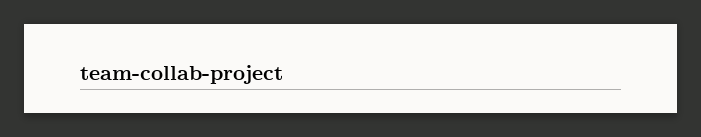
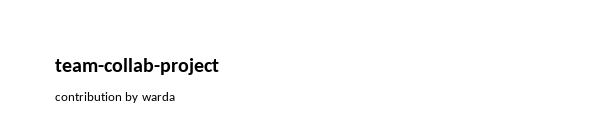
(283, 74) none -> [55,92,175,103] // contribution by warda

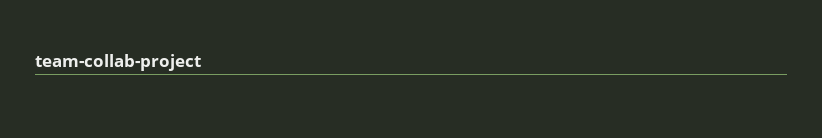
[55,92,175,103] // contribution by warda -> (201, 62) none

